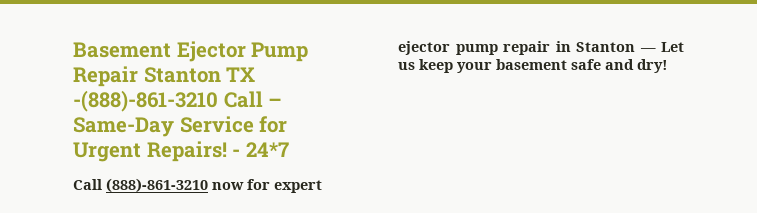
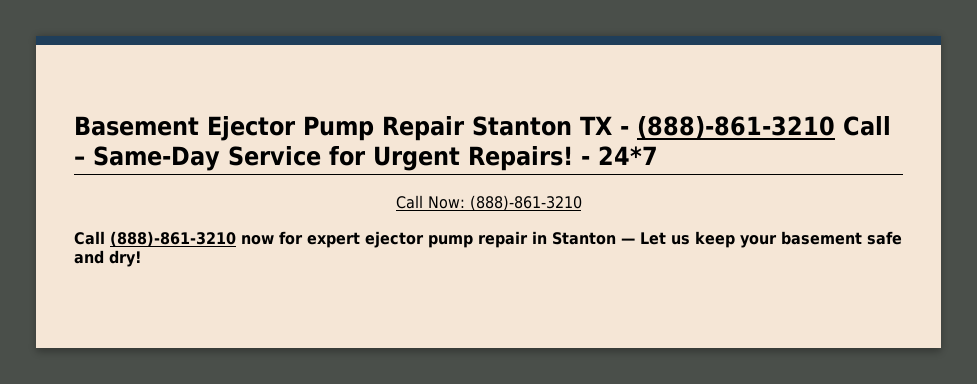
[73,90,218,112] -(888)-861-3210 -> [620,116,835,139] - (888)-861-3210
(289, 149) none -> [395,195,582,211] // Call Now: (888)-861-3210

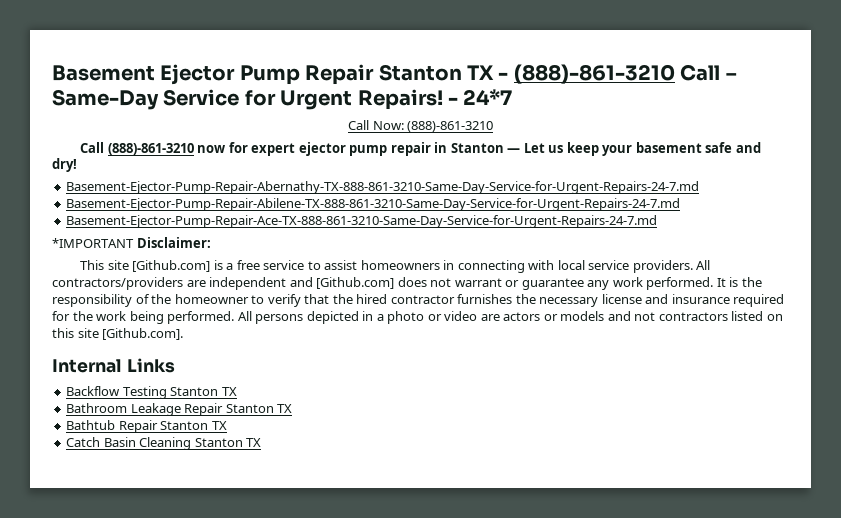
(142, 258) none -> [66,181,700,194] [66,198,681,211] [66,215,658,228] [52,237,211,248] [80,260,711,273] [52,277,762,290] [52,294,785,307] [52,311,783,324] [52,328,184,340] [52,358,175,373] [66,386,237,399] [66,403,293,416] [66,420,227,433] [66,437,262,450] // Basement-Ejector-Pump-Repair-Abernathy-TX-888-861-3210-Same-Day-Service-for-Urgent-Repairs-24-7.md // Basement-Ejector-Pump-Repair-Abilene-TX-888-861-3210-Same-Day-Service-for-Urgent-Repairs-24-7.md // Basement-Ejector-Pump-Repair-Ace-TX-888-861-3210-Same-Day-Service-for-Urgent-Repairs-24-7.md // *IMPORTANT Disclaimer: // This site [Github.com] is a free service to assist homeowners in connecting with local service providers. All contractors/providers are independent and [Github.com] does not warrant or guarantee any work performed. It is the responsibility of the homeowner to verify that the hired contractor furnishes the necessary license and insurance required for the work being performed. All persons depicted in a photo or video are actors or models and not contractors listed on this site [Github.com]. // Internal Links // Backflow Testing Stanton TX // Bathroom Leakage Repair Stanton TX // Bathtub Repair Stanton TX // Catch Basin Cleaning Stanton TX

